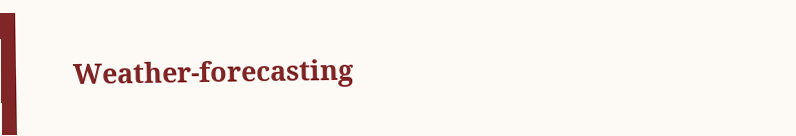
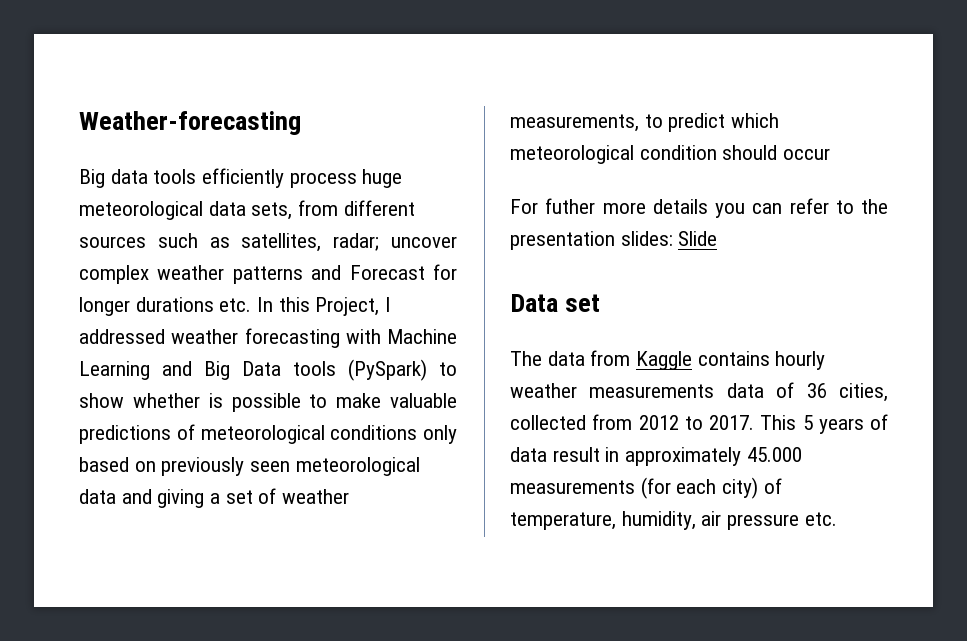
(354, 75) none -> [79,168,403,188] [79,200,415,220] [79,233,457,252] [79,264,457,284] [79,297,392,316] [79,328,457,348] [79,359,457,381] [79,393,457,412] [79,424,457,444] [79,457,420,476] [79,488,350,508] [510,113,780,132] [510,145,831,164] [510,198,888,218] [510,231,718,250] [510,294,601,312] [510,350,826,370] [510,382,888,402] [510,414,888,434] [510,447,802,466] [510,477,782,499] [510,511,837,530] // Big data tools efficiently process huge meteorological data sets, from different sources such as satellites, radar; uncover complex weather patterns and Forecast for longer durations etc. In this Project, I addressed weather forecasting with Machine Learning and Big Data tools (PySpark) to show whether is possible to make valuable predictions of meteorological conditions only based on previously seen meteorological data and giving a set of weather measurements, to predict which meteorological condition should occur // For futher more details you can refer to the presentation slides: Slide // Data set // The data from Kaggle contains hourly weather measurements data of 36 cities, collected from 2012 to 2017. This 5 years of data result in approximately 45.000 measurements (for each city) of temperature, humidity, air pressure etc.

